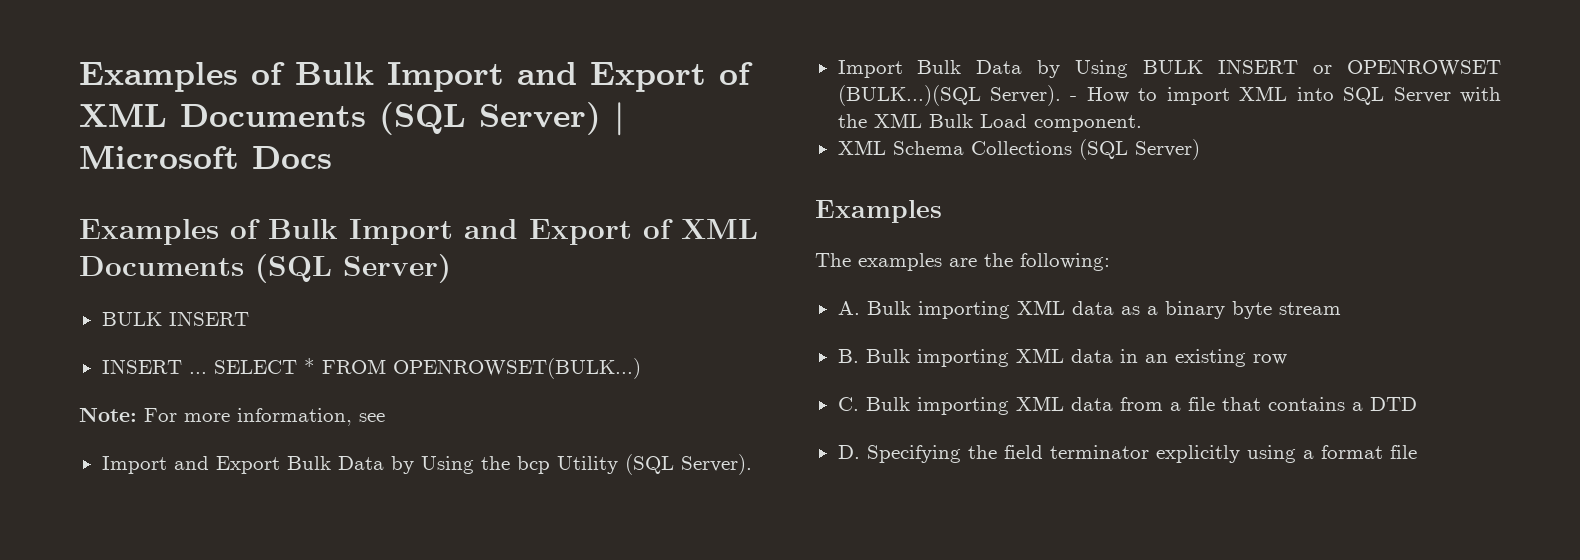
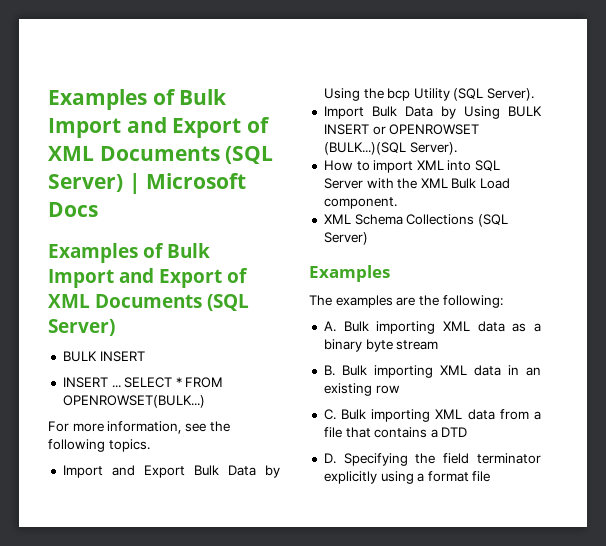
[79,407,137,422] Note: -> (205, 401) none
(385, 417) none -> [209,421,230,432] [48,439,150,452] the following topics.
[1070,96,1078,101] - -> (457, 148) //

